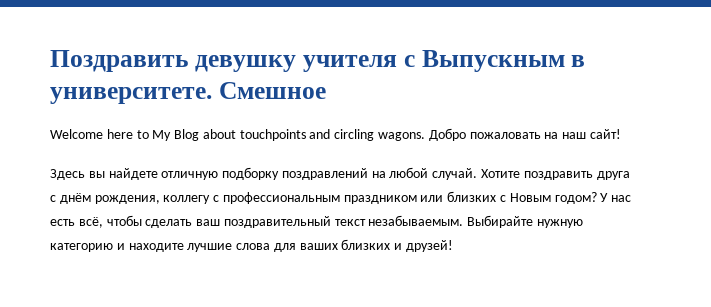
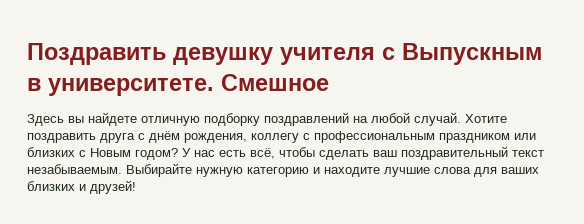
[50,128,621,141] // Welcome here to My Blog about touchpoints and circling wagons. Добро пожаловать на наш сайт! -> (329, 82) none

